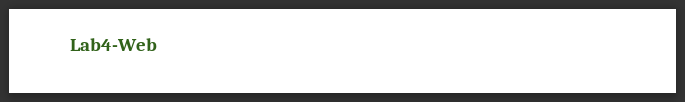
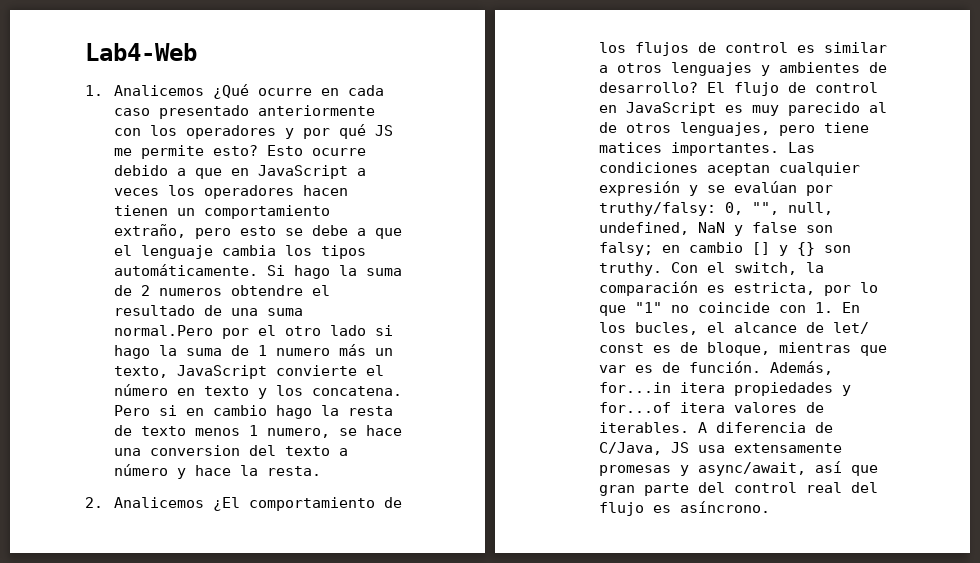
(157, 44) none -> [85,84,384,99] [113,105,375,119] [113,124,393,139] [113,145,366,159] [113,165,366,179] [113,185,348,199] [113,205,330,219] [113,224,402,239] [113,245,366,259] [113,264,402,279] [113,285,330,296] [113,305,303,316] [113,325,393,339] [113,344,393,359] [113,365,384,379] [113,384,402,399] [113,405,393,419] [113,425,402,438] [113,445,348,456] [113,464,321,479] [85,497,402,511] [598,42,887,56] [598,62,887,76] [598,82,878,96] [598,102,887,116] [598,122,869,136] [598,142,815,156] [598,162,860,176] [598,181,833,196] [598,202,833,216] [598,222,833,236] [598,242,851,256] [598,262,824,276] [598,281,878,296] [598,302,860,316] [598,322,869,335] [598,342,887,356] [598,361,833,375] [598,382,851,396] [598,402,824,413] [598,422,833,433] [598,442,842,455] [598,461,878,476] [598,482,878,496] [598,501,770,516] // 1. Analicemos ¿Qué ocurre en cada caso presentado anteriormente con los operadores y por qué JS me permite esto? Esto ocurre debido a que en JavaScript a veces los operadores hacen tienen un comportamiento extraño, pero esto se debe a que el lenguaje cambia los tipos automáticamente. Si hago la suma de 2 numeros obtendre el resultado de una suma normal.Pero por el otro lado si hago la suma de 1 numero más un texto, JavaScript convierte el número en texto y los concatena. Pero si en cambio hago la resta de texto menos 1 numero, se hace una conversion del texto a número y hace la resta. // 2. Analicemos ¿El comportamiento de los flujos de control es similar a otros lenguajes y ambientes de desarrollo? El flujo de control en JavaScript es muy parecido al de otros lenguajes, pero tiene matices importantes. Las condiciones aceptan cualquier expresión y se evalúan por truthy/falsy: 0, "", null, undefined, NaN y false son falsy; en cambio [] y {} son truthy. Con el switch, la comparación es estricta, por lo que "1" no coincide con 1. En los bucles, el alcance de let/ const es de bloque, mientras que var es de función. Además, for...in itera propiedades y for...of itera valores de iterables. A diferencia de C/Java, JS usa extensamente promesas y async/await, así que gran parte del control real del flujo es asíncrono.

